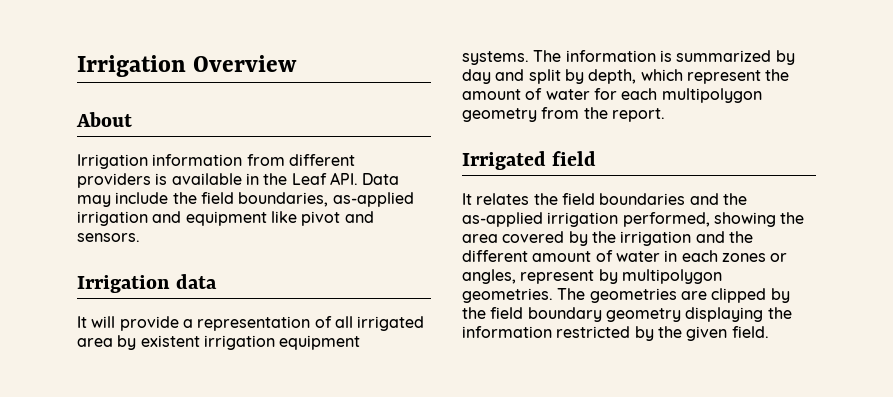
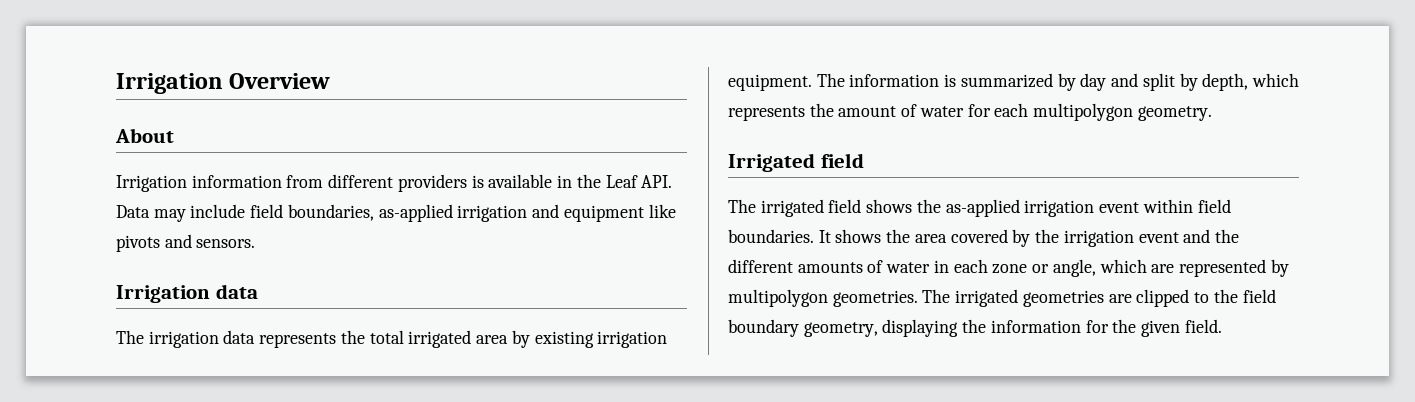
[172,192,197,204] the -> (246, 211) none
[301,211,341,226] pivot -> [116,235,160,252] pivots
[77,316,425,331] [77,335,361,350] [462,51,529,65] It will provide a representation of all irrigated area by existent irrigation equipment systems. -> [116,330,668,348] [728,74,812,91] The irrigation data represents the total irrigated area by existing irrigation equipment.
[686,70,761,84] represent -> [728,106,805,121] represents
[462,107,665,122] [462,151,597,170] [462,193,747,205] [462,212,776,227] geometry from the report. // Irrigated field // It relates the field boundaries and the as-applied irrigation performed, showing -> [1137,106,1212,121] [728,153,864,172] [728,199,1231,217] [728,229,882,243] geometry. // Irrigated field // The irrigated field shows the as-applied irrigation event within field boundaries. It shows
(692, 238) none -> [1138,232,1179,243] event
[532,251,592,262] amount -> [797,262,863,273] amounts
[721,253,788,262] [462,269,595,284] zones or angles, represent -> [992,259,1266,277] zone or angle, which are represented
(586, 294) none -> [955,289,1019,307] irrigated
[770,288,790,303] by -> [1194,292,1210,303] to
[605,308,681,322] geometry -> [803,322,878,337] geometry,
[556,326,654,341] restricted by -> [1085,320,1109,333] for

